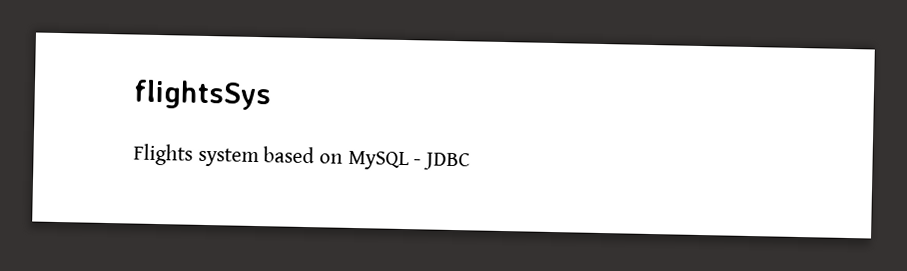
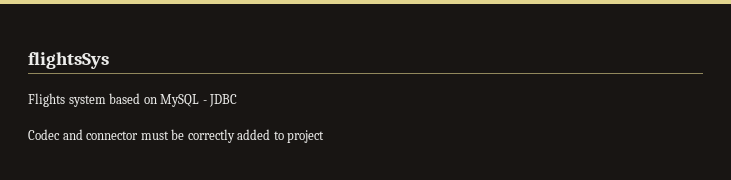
(471, 161) none -> [28,129,325,143] // Codec and connector must be correctly added to project

